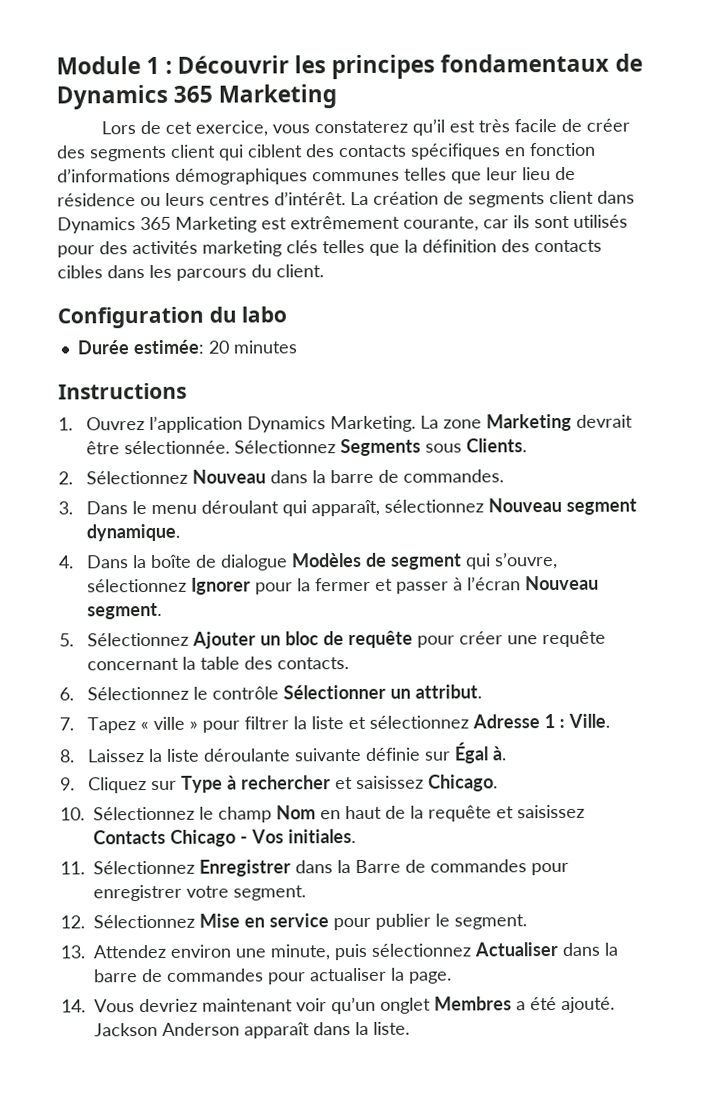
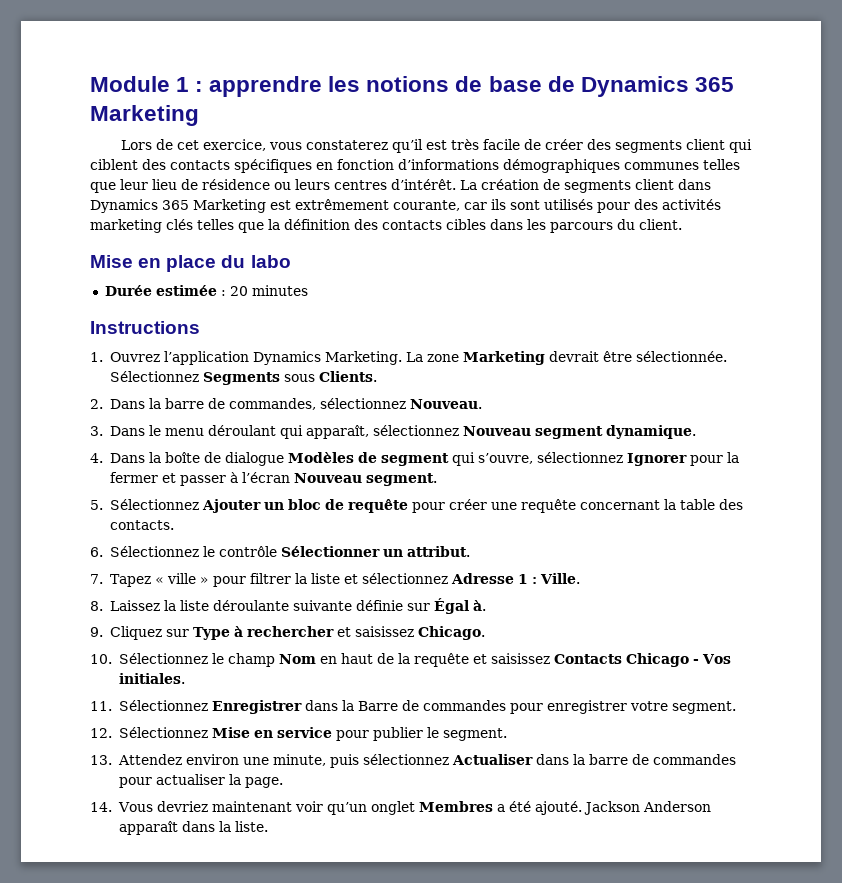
[177,53,610,80] Découvrir les principes fondamentaux -> [209,76,542,97] apprendre les notions de base
[57,306,204,329] Configuration -> [90,255,217,272] Mise en place
[132,339,205,355] estimée: -> [155,285,226,296] estimée :
[86,469,505,485] Sélectionnez Nouveau dans la barre de commandes. -> [109,398,482,410] Dans la barre de commandes, sélectionnez Nouveau.

